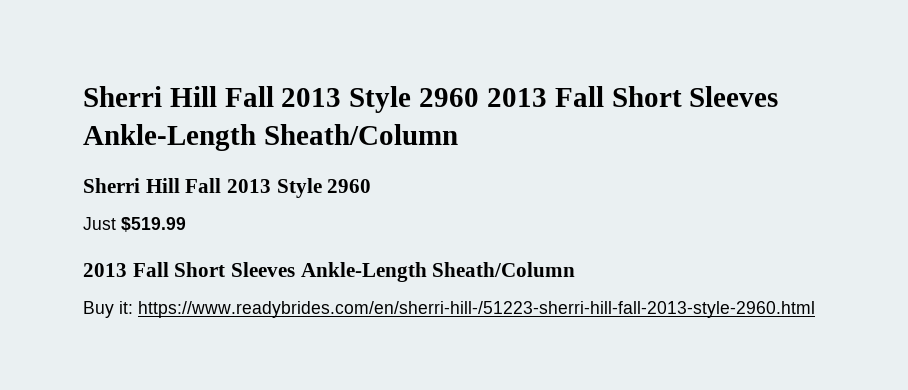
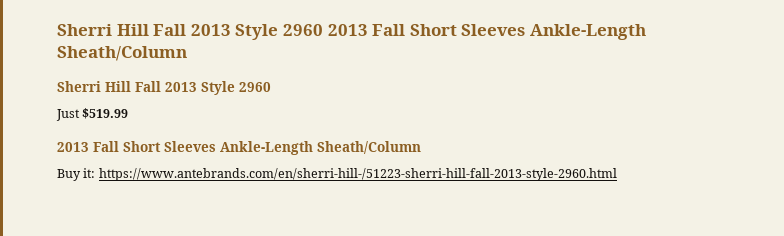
[138,301,815,318] https://www.readybrides.com/en/sherri-hill-/51223-sherri-hill-fall-2013-style-2960.html -> [98,168,617,181] https://www.antebrands.com/en/sherri-hill-/51223-sherri-hill-fall-2013-style-2960.html

